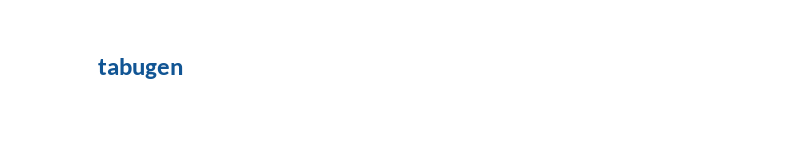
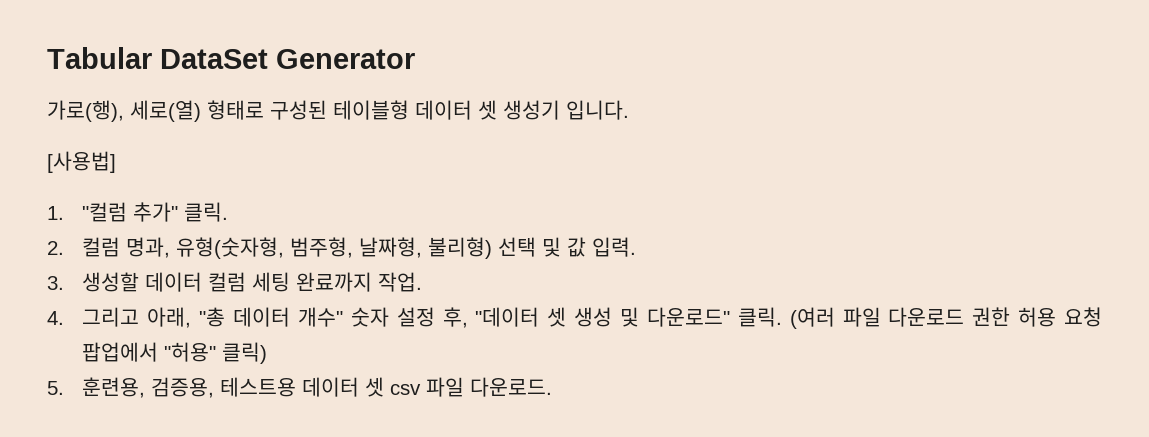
[98,58,183,79] tabugen -> [47,47,415,69] [47,100,629,122] [47,151,116,173] [47,202,229,222] [47,237,637,259] [47,272,423,292] [47,307,1102,329] [82,342,268,364] [47,377,553,398] Tabular DataSet Generator // 가로(행), 세로(열) 형태로 구성된 테이블형 데이터 셋 생성기 입니다. // [사용법] // 1. "컬럼 추가" 클릭. // 2. 컬럼 명과, 유형(숫자형, 범주형, 날짜형, 불리형) 선택 및 값 입력. // 3. 생성할 데이터 컬럼 세팅 완료까지 작업. // 4. 그리고 아래, "총 데이터 개수" 숫자 설정 후, "데이터 셋 생성 및 다운로드" 클릭. (여러 파일 다운로드 권한 허용 요청 팝업에서 "허용" 클릭) // 5. 훈련용, 검증용, 테스트용 데이터 셋 csv 파일 다운로드.

